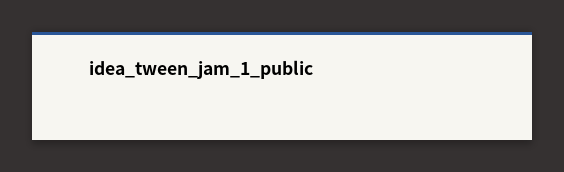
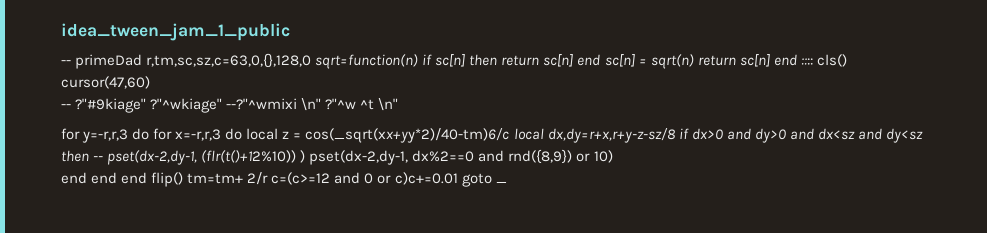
(313, 69) none -> [61,53,847,69] [61,76,150,89] [61,98,399,113] [61,128,923,143] [61,149,613,165] [61,172,507,187] // -- primeDad r,tm,sc,sz,c=63,0,{},128,0 sqrt=function(n) if sc[n] then return sc[n] end sc[n] = sqrt(n) return sc[n] end :::: cls() cursor(47,60) // -- ?"#9kiage" ?"^wkiage" --?"^wmixi \n" ?"^w ^t \n" // for y=-r,r,3 do for x=-r,r,3 do local z = cos(_sqrt(xx+yy*2)/40-tm)6/c local dx,dy=r+x,r+y-z-sz/8 if dx>0 and dy>0 and dx<sz and dy<sz then -- pset(dx-2,dy-1, (flr(t()+12%10)) ) pset(dx-2,dy-1, dx%2==0 and rnd({8,9}) or 10) // end end end flip() tm=tm+ 2/r c=(c>=12 and 0 or c)c+=0.01 goto _

